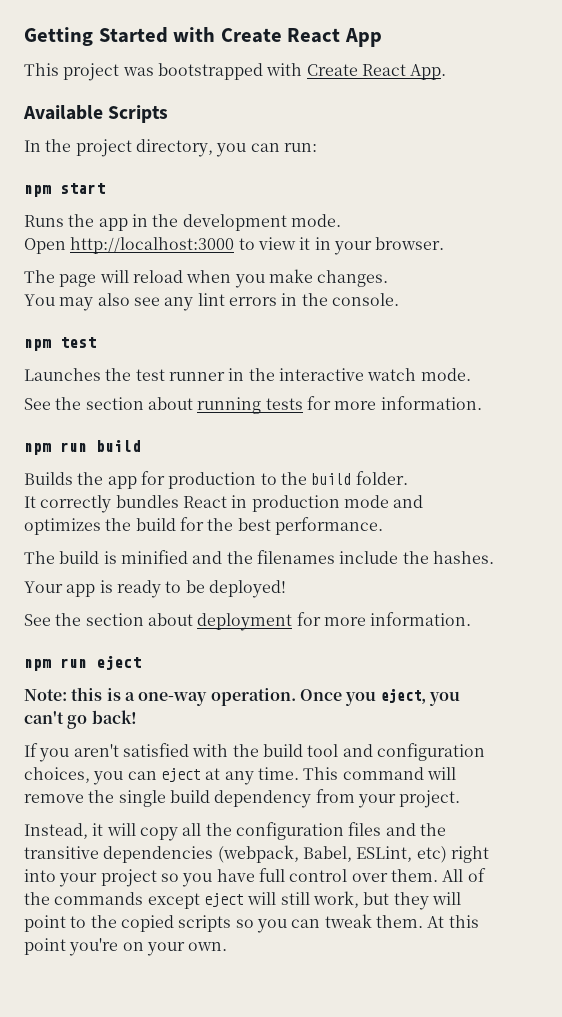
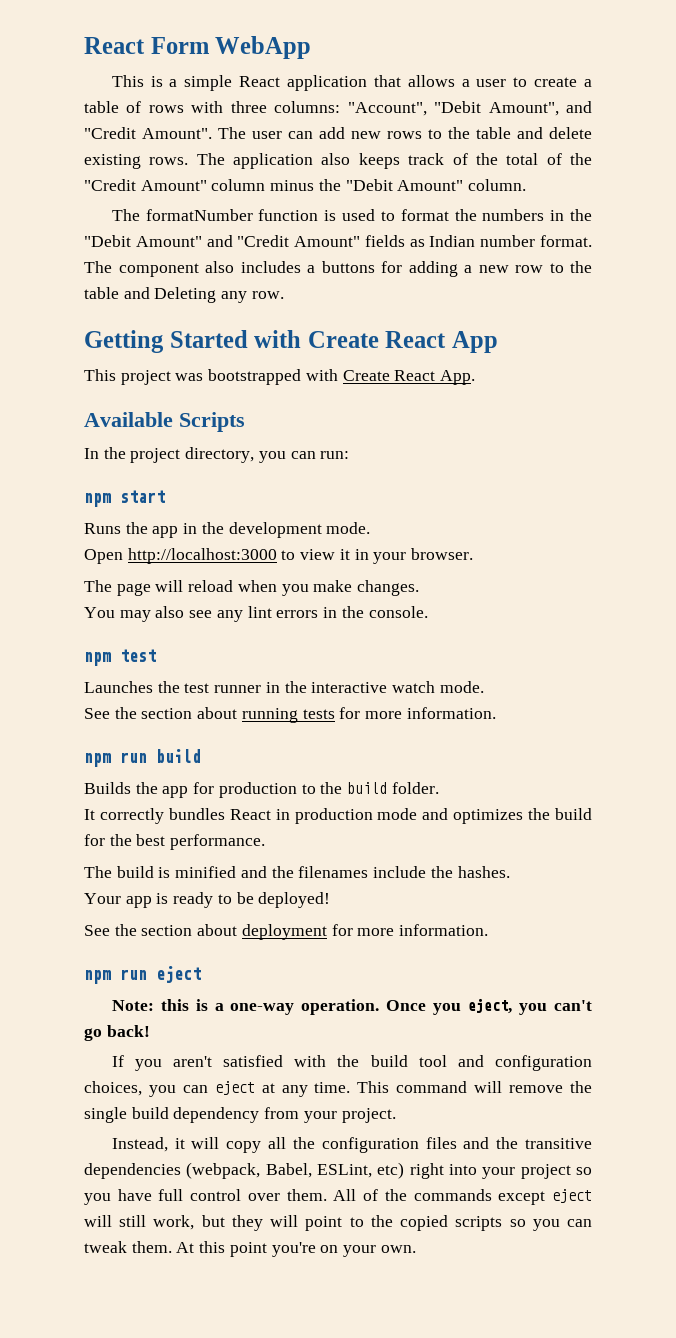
(24, 36) none -> [84,36,312,59] [111,75,592,91] [84,101,593,116] [84,127,592,139] [84,153,593,169] [84,179,527,191] [111,209,592,221] [84,235,592,247] [84,261,592,277] [84,287,284,303] React Form WebApp // This is a simple React application that allows a user to create a table of rows with three columns: "Account", "Debit Amount", and "Credit Amount". The user can add new rows to the table and delete existing rows. The application also keeps track of the total of the "Credit Amount" column minus the "Debit Amount" column. // The formatNumber function is used to format the numbers in the "Debit Amount" and "Credit Amount" fields as Indian number format. The component also includes a buttons for adding a new row to the table and Deleting any row. //

